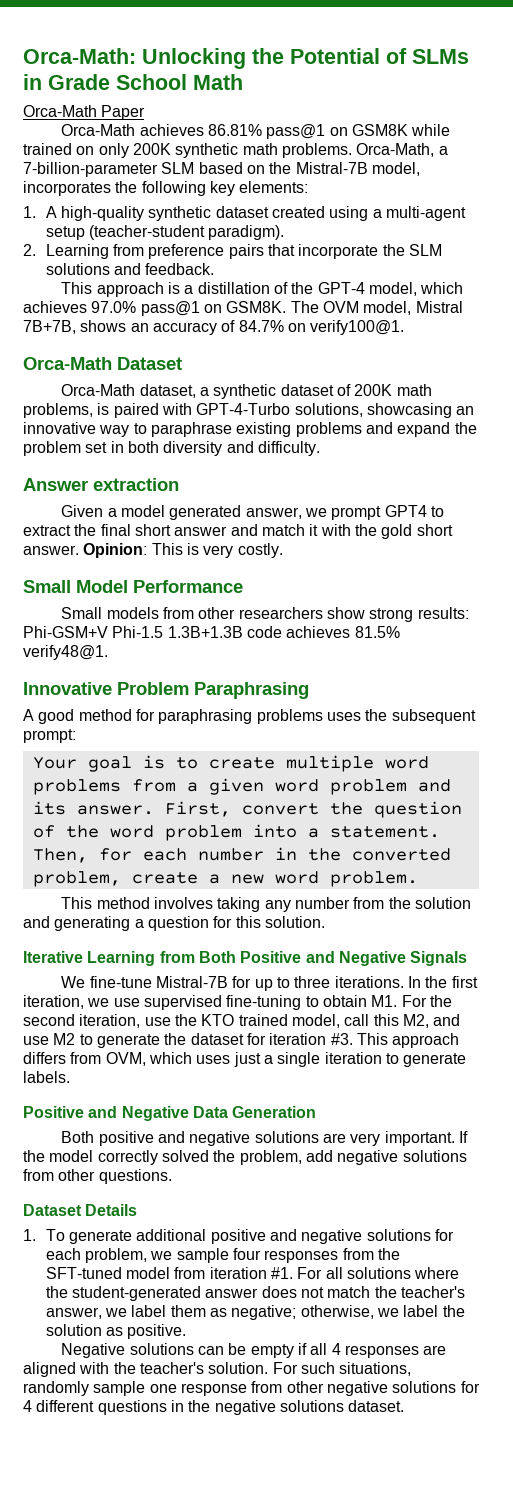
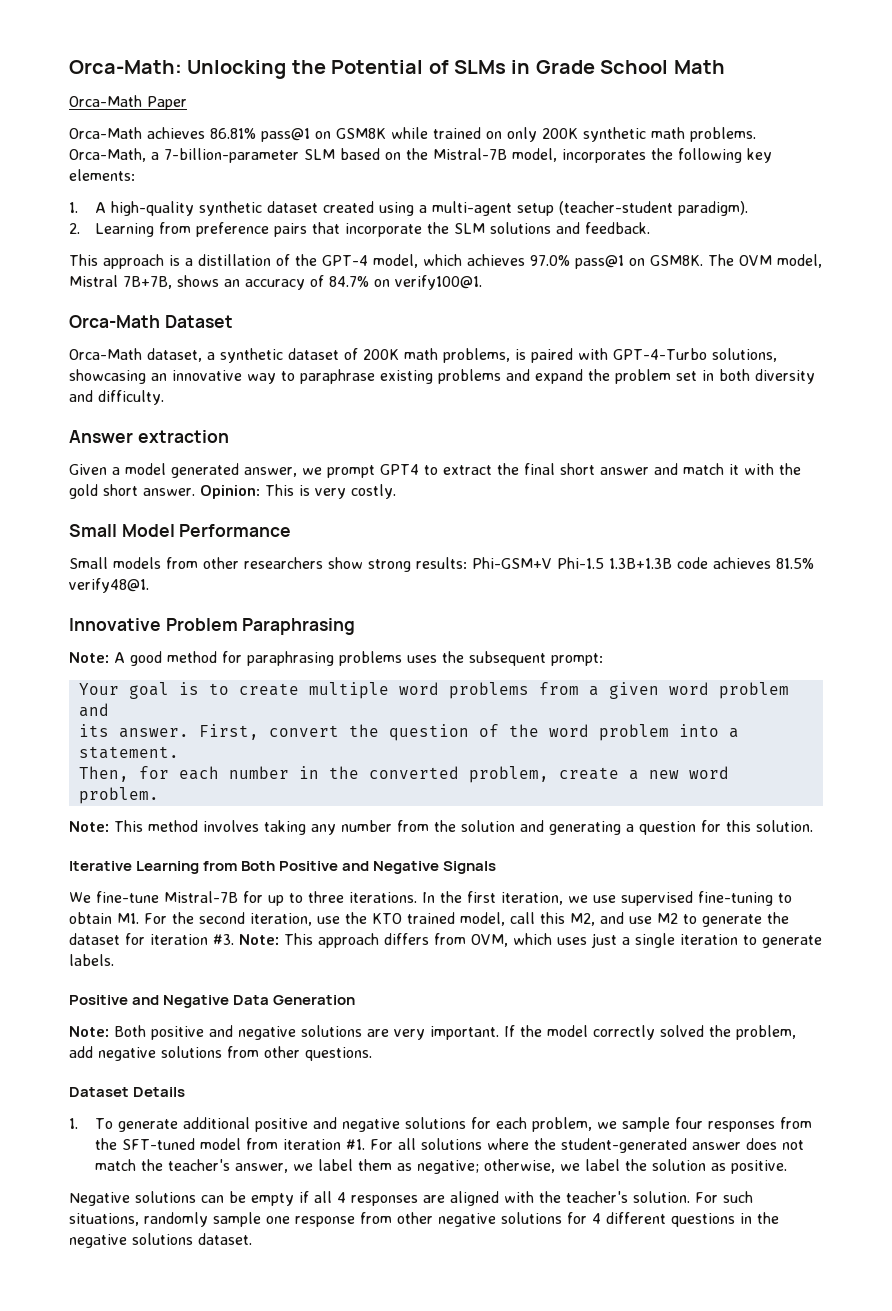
(309, 690) none -> [69,652,109,663] Note:
(418, 879) none -> [69,821,109,832] Note:
(353, 1039) none -> [239,934,279,945] Note:
(317, 1112) none -> [69,1026,109,1037] Note:

